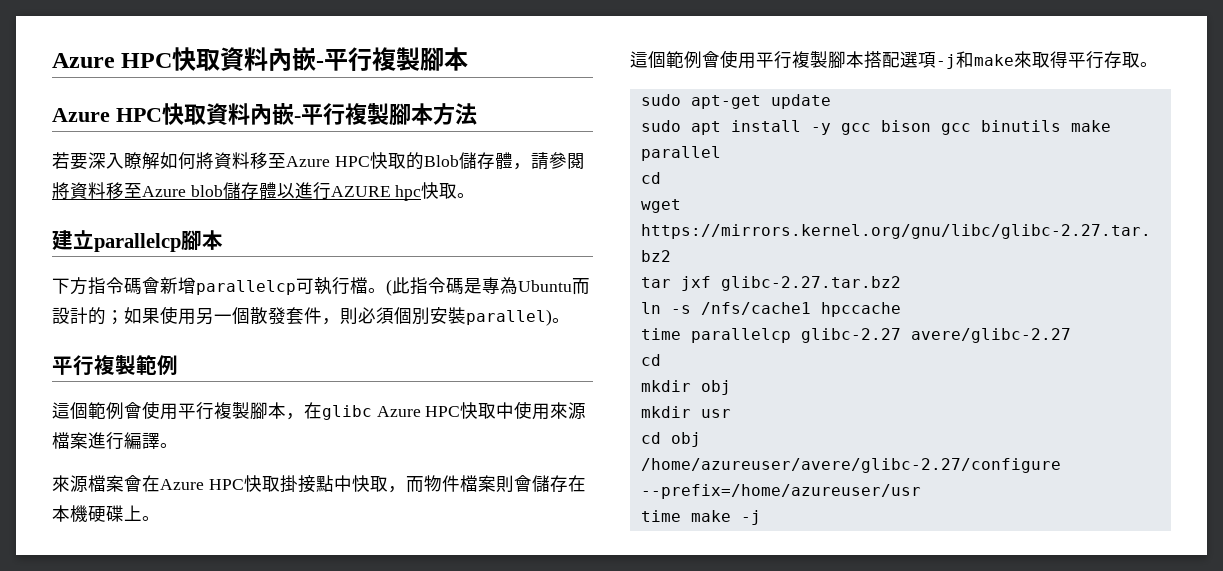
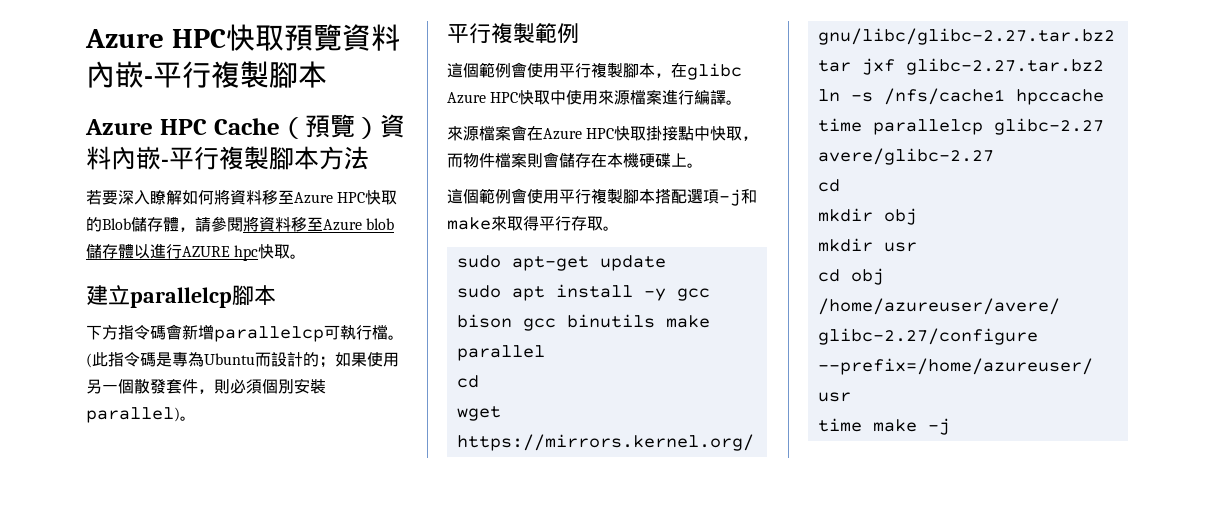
[52,47,221,71] Azure HPC快取 -> [85,24,342,51] Azure HPC快取預覽
[162,103,206,125] 快取 -> [213,114,380,139] Cache（預覽）

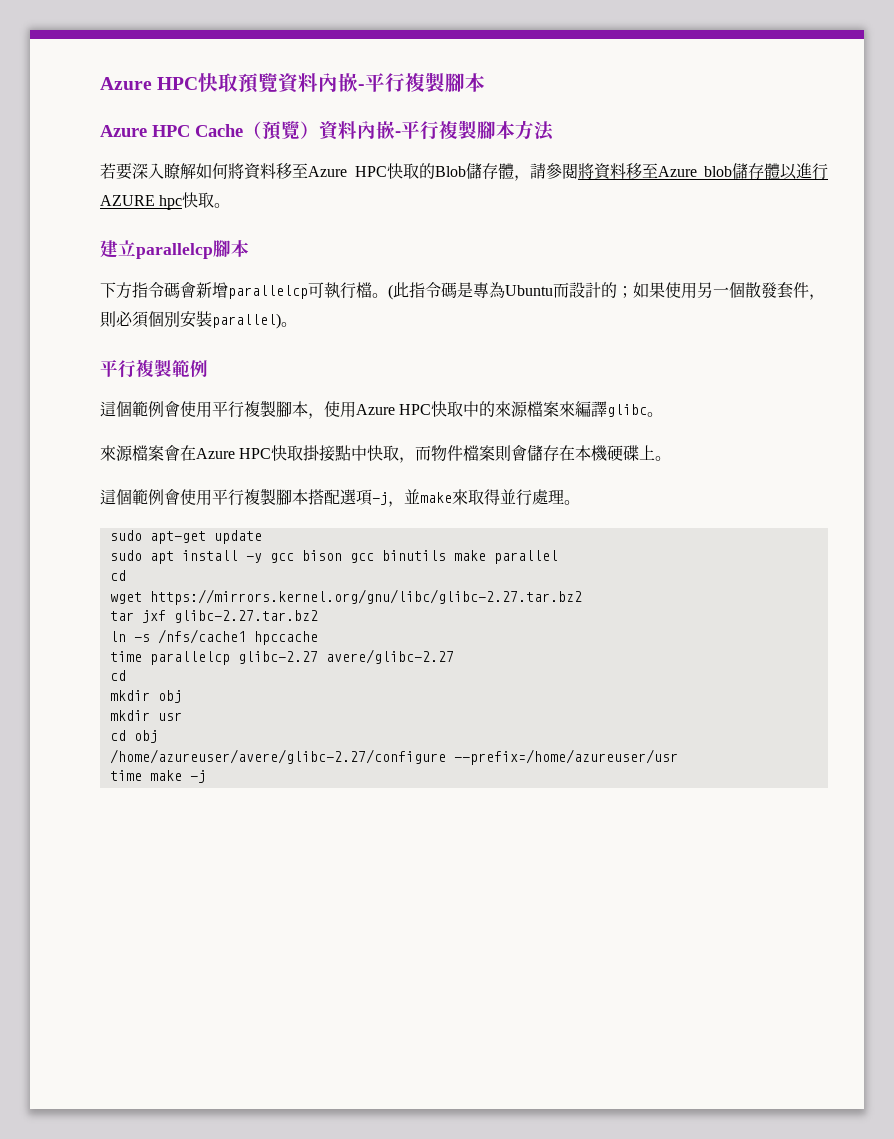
[671,63,742,80] 在glibc -> [324,401,356,418] 使用
[566,89,727,105] 使用來源檔案進行編譯 -> [479,401,648,417] 的來源檔案來編譯glibc
[741,189,757,204] 和 -> [388,489,420,507] ，並
[539,216,603,231] 平行存取 -> [500,489,564,506] 並行處理

